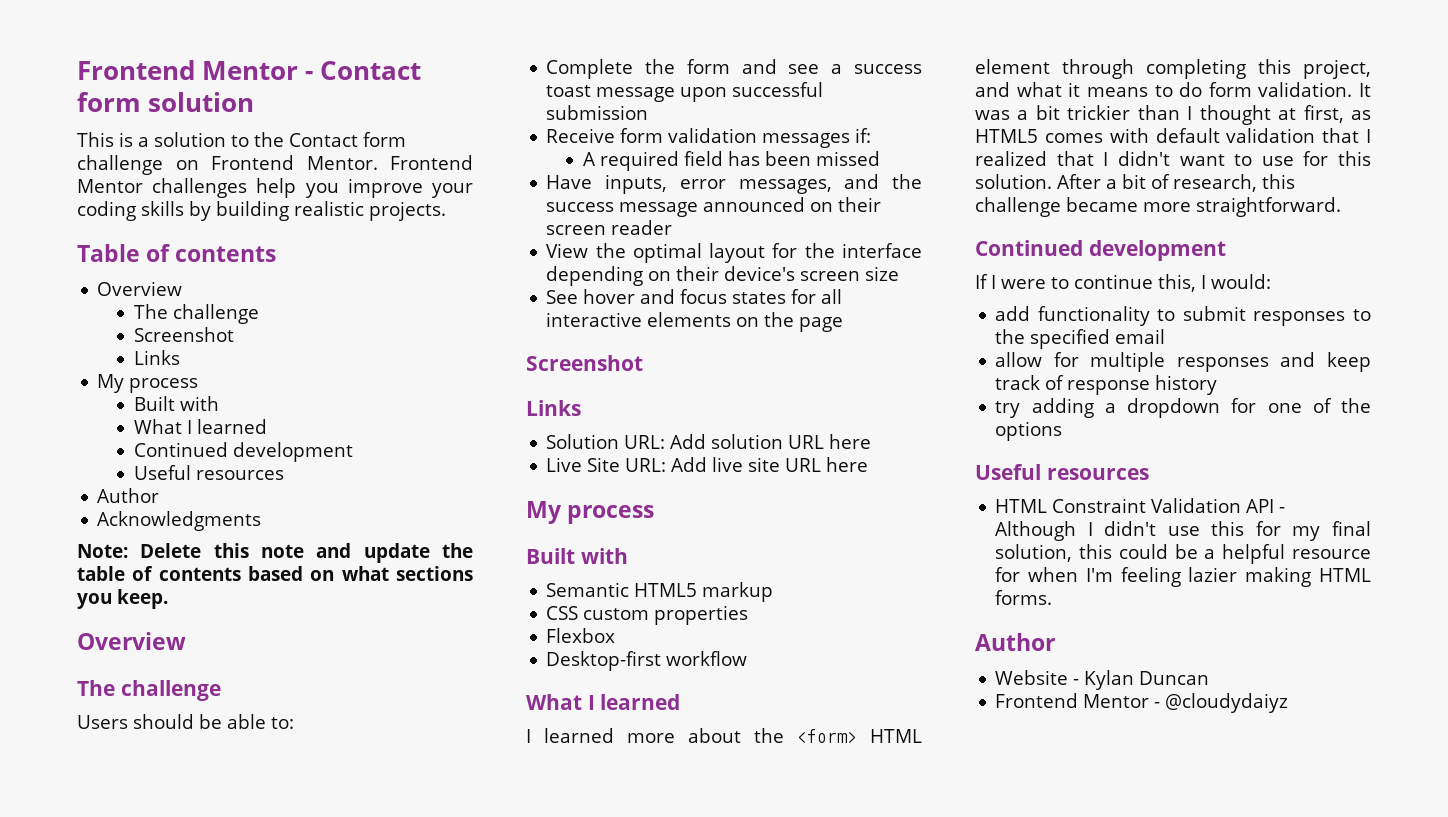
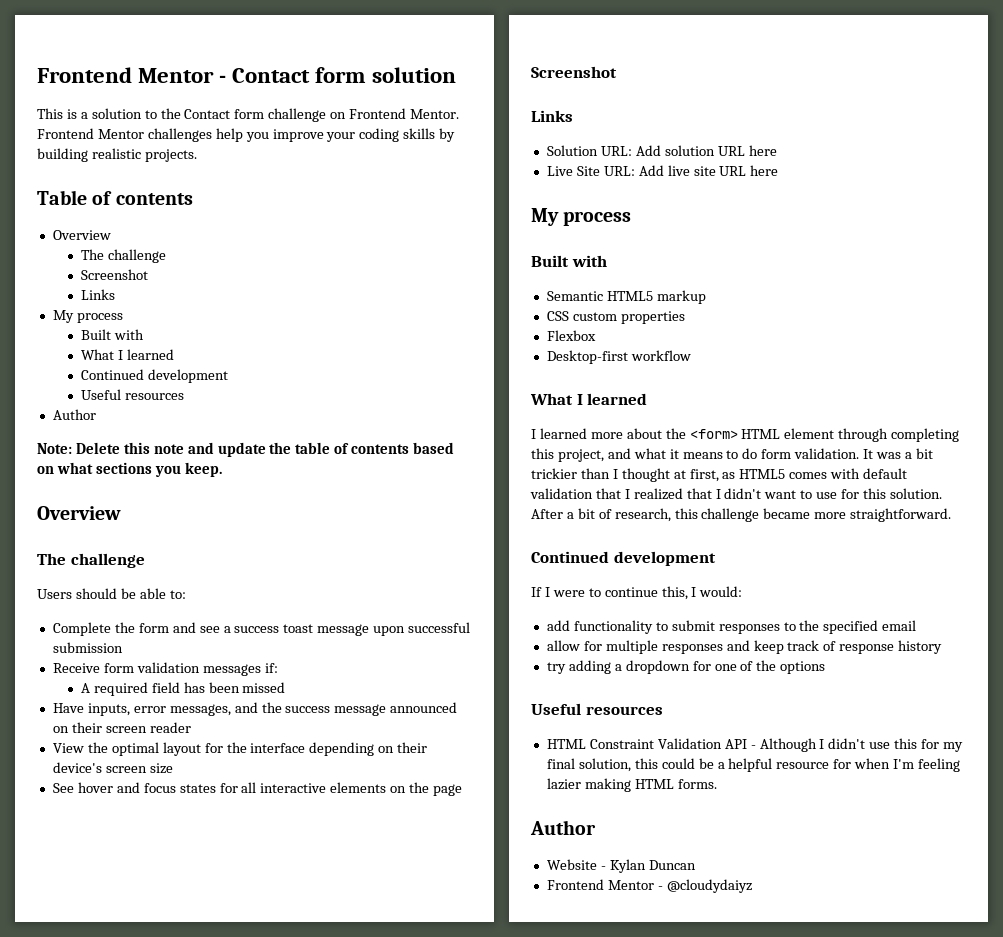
[97,511,262,531] // Acknowledgments -> (96, 414) none

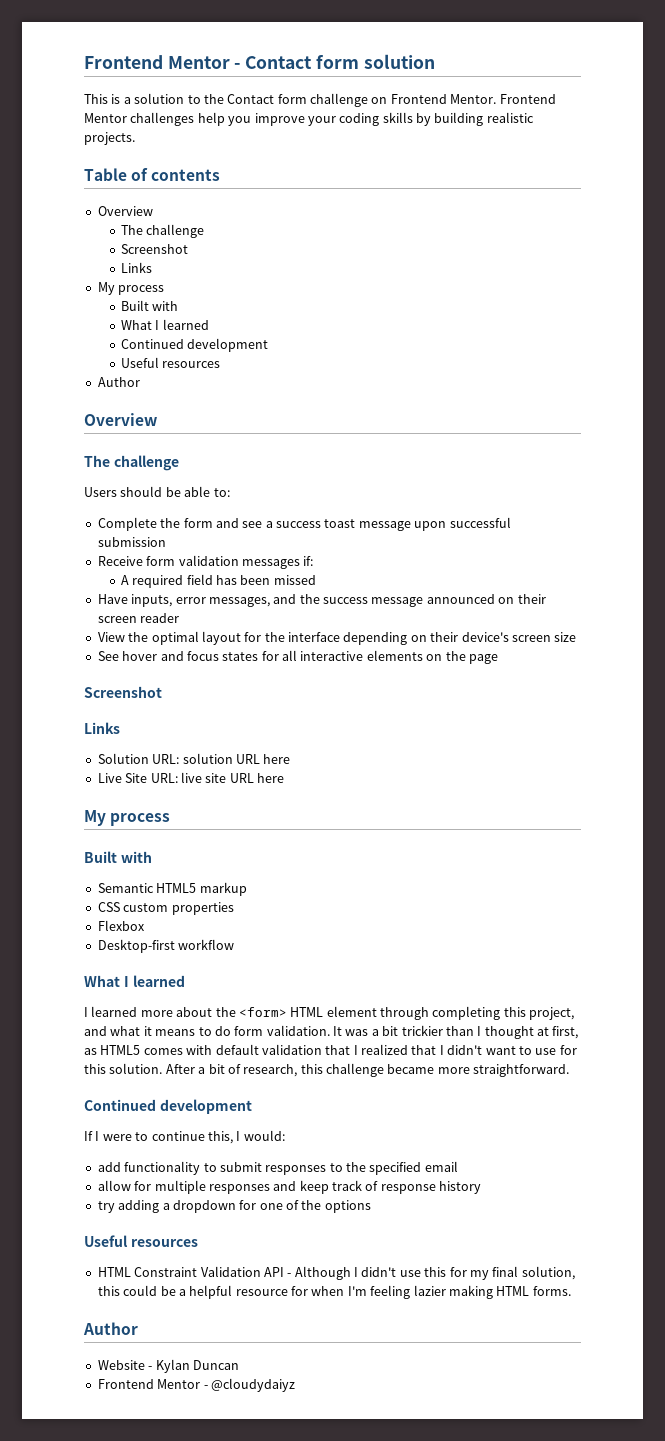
[37,442,455,457] [37,462,222,477] // Note: Delete this note and update the table of contents based on what sections you keep. -> (140, 382) none
[635,145,661,156] Add -> (180, 759) none
[638,165,664,176] Add -> (178, 778) none

